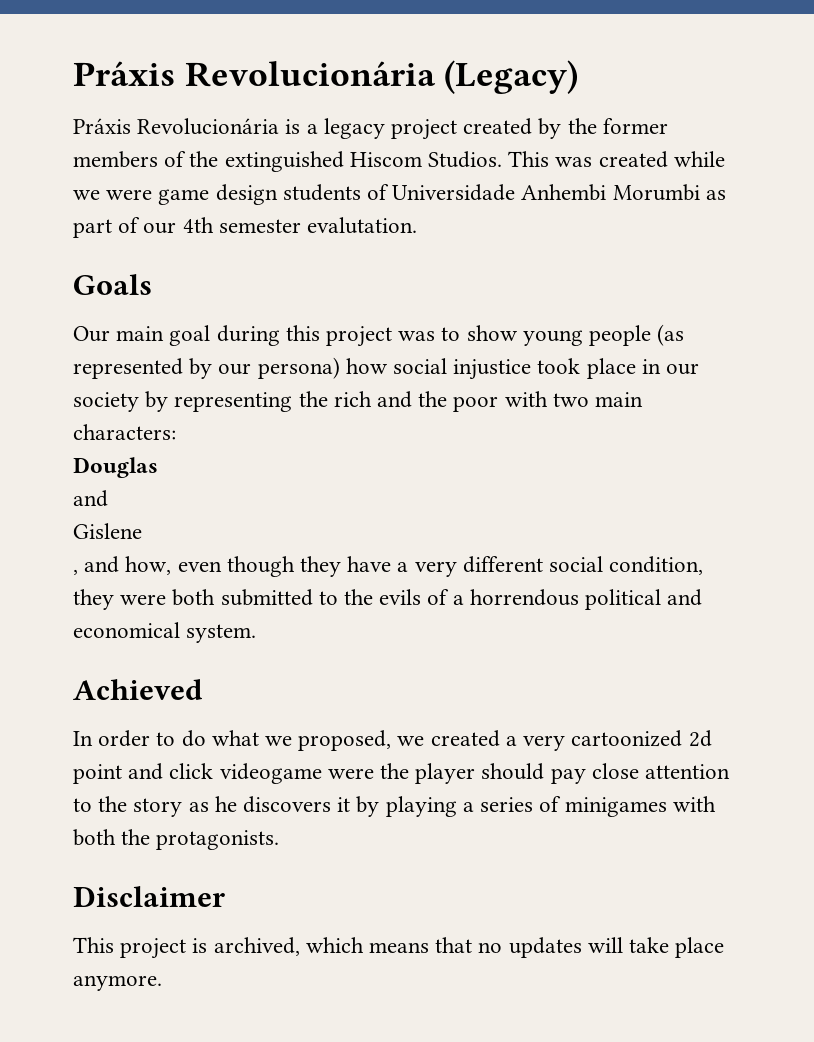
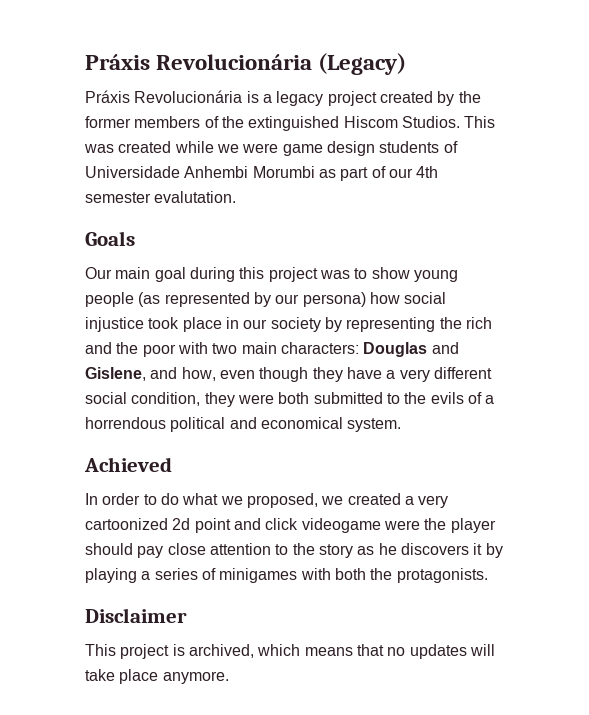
(176, 432) // -> (359, 348) none
[73,490,108,507] [73,523,142,539] [73,569,78,575] // and // Gislene // , -> [431,342,459,354] [85,367,146,381] and Gislene,

